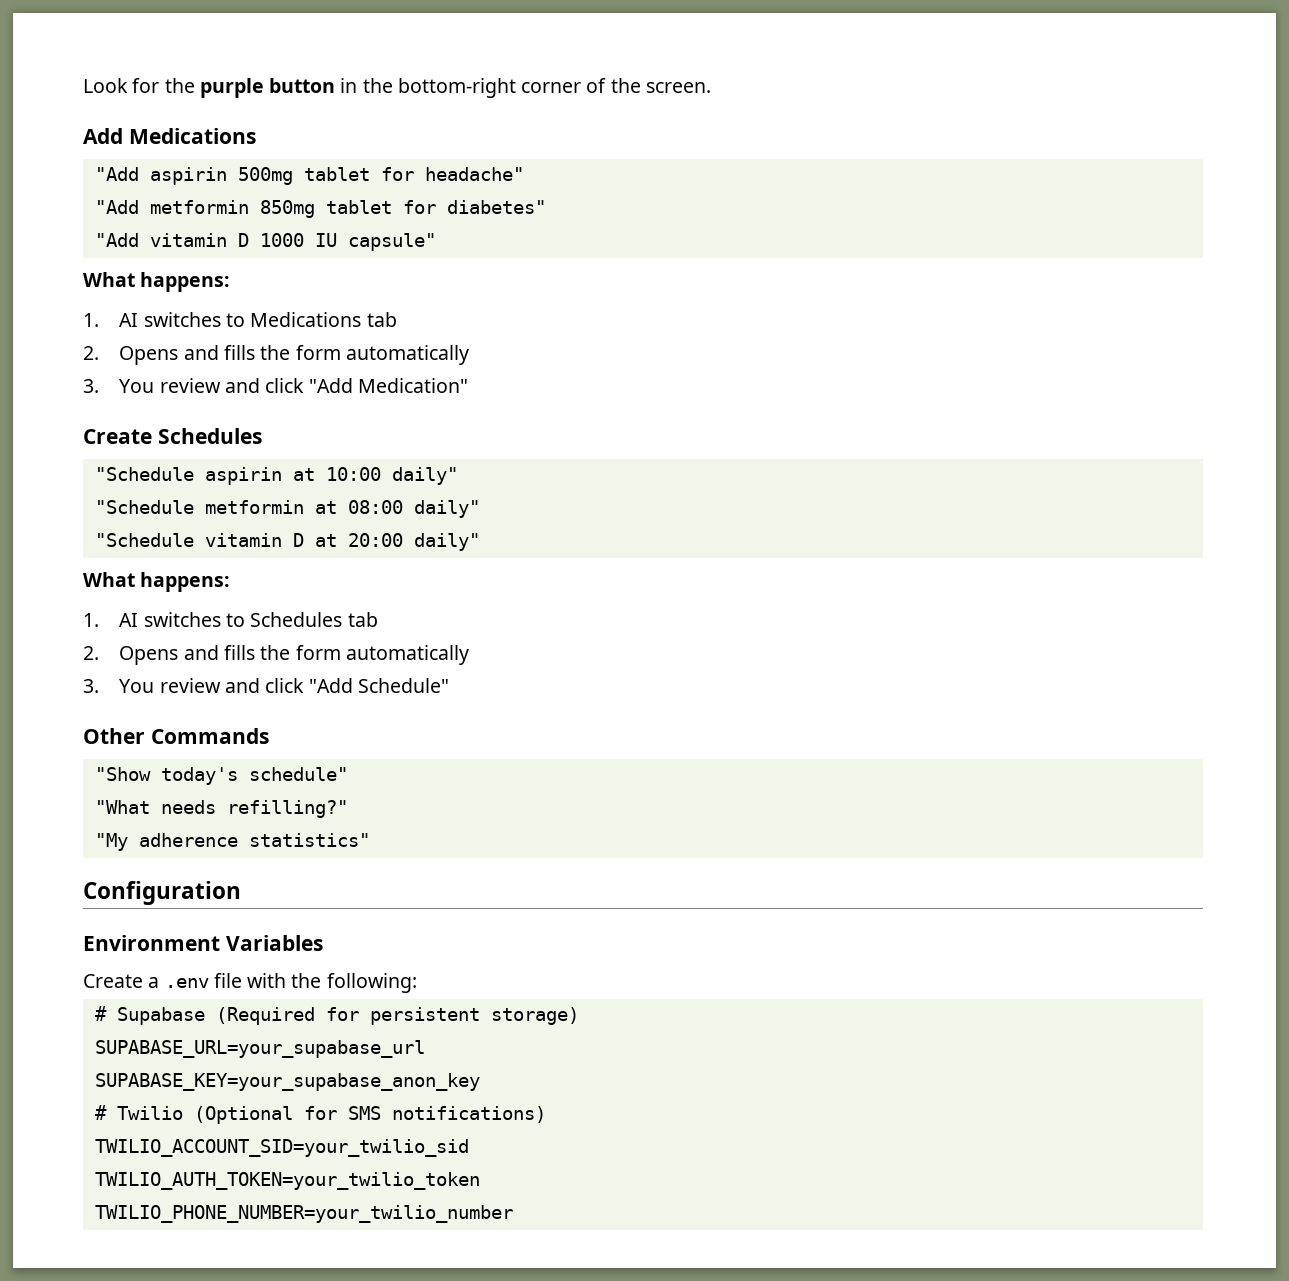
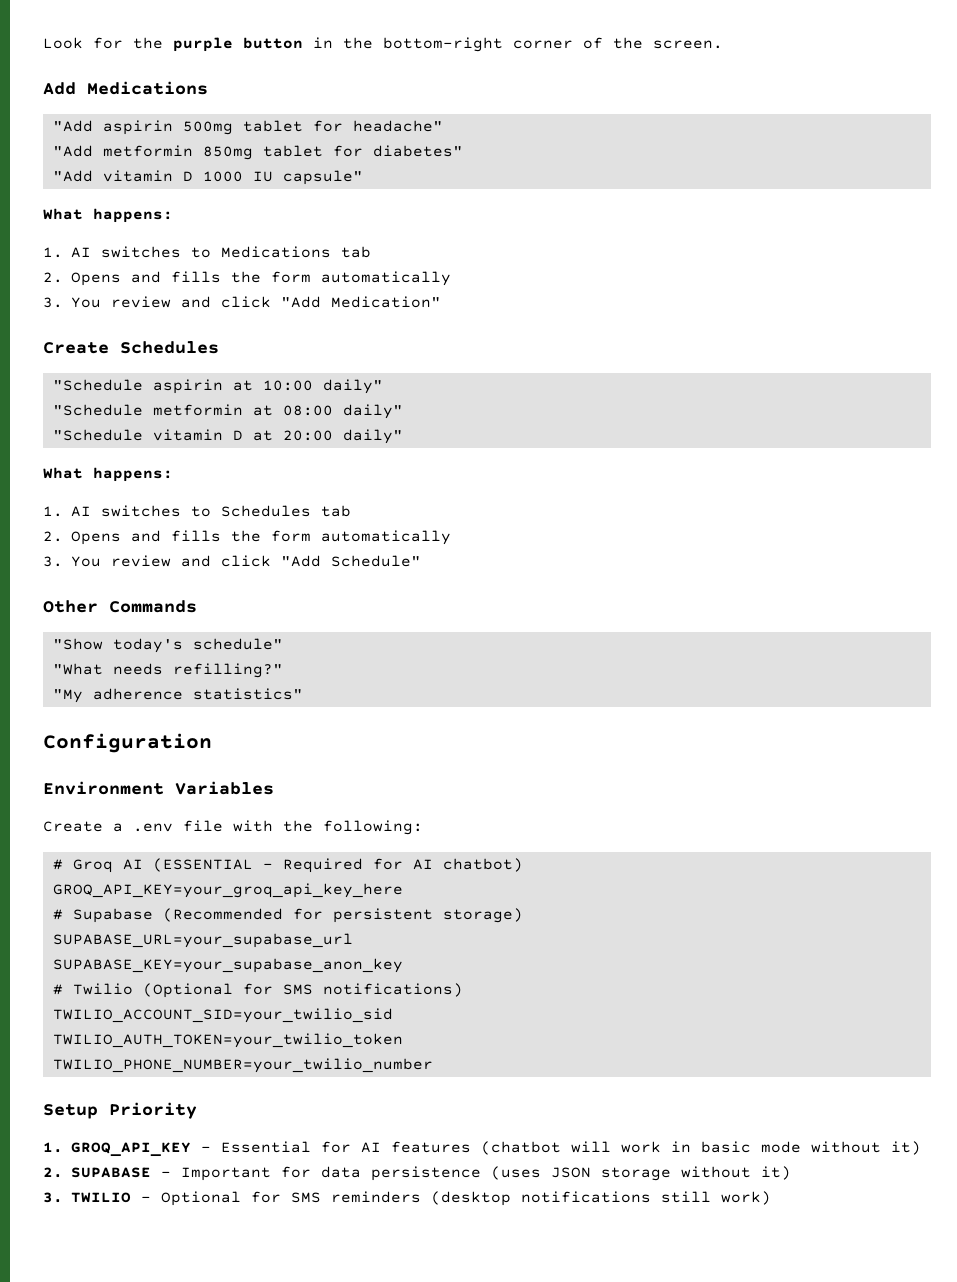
(417, 983) none -> [52,858,523,873] [52,883,403,898] // # Groq AI (ESSENTIAL - Required for AI chatbot) // GROQ_API_KEY=your_groq_api_key_here
[215,1007,315,1025] (Required -> [162,908,283,922] (Recommended
(513, 1214) none -> [43,1102,197,1119] [43,1141,921,1157] [43,1166,791,1181] [43,1191,771,1206] // Setup Priority // 1. GROQ_API_KEY - Essential for AI features (chatbot will work in basic mode without it) // 2. SUPABASE - Important for data persistence (uses JSON storage without it) // 3. TWILIO - Optional for SMS reminders (desktop notifications still work)

